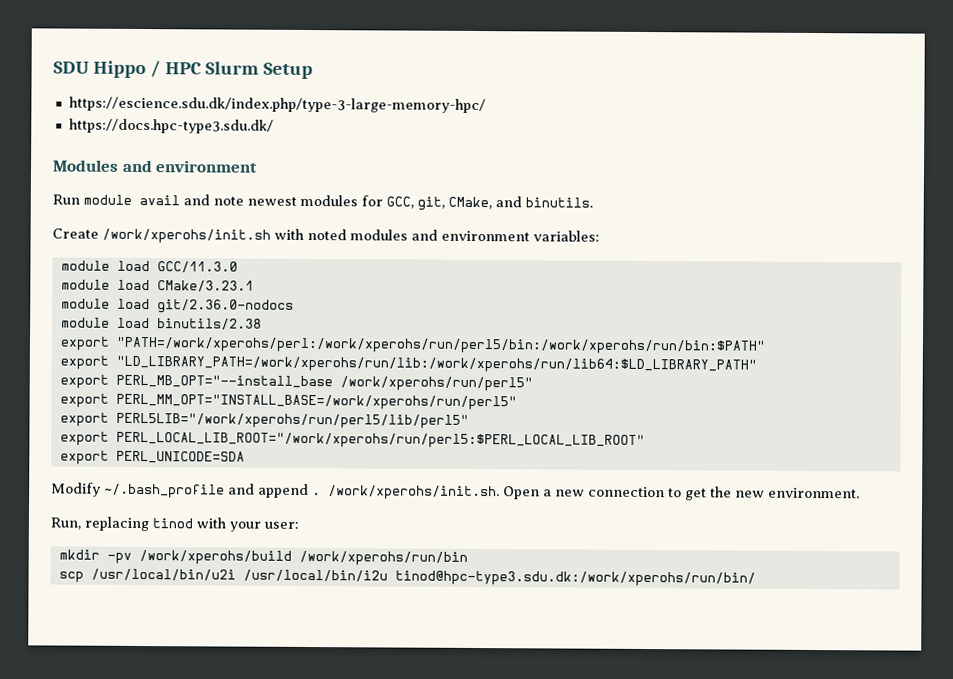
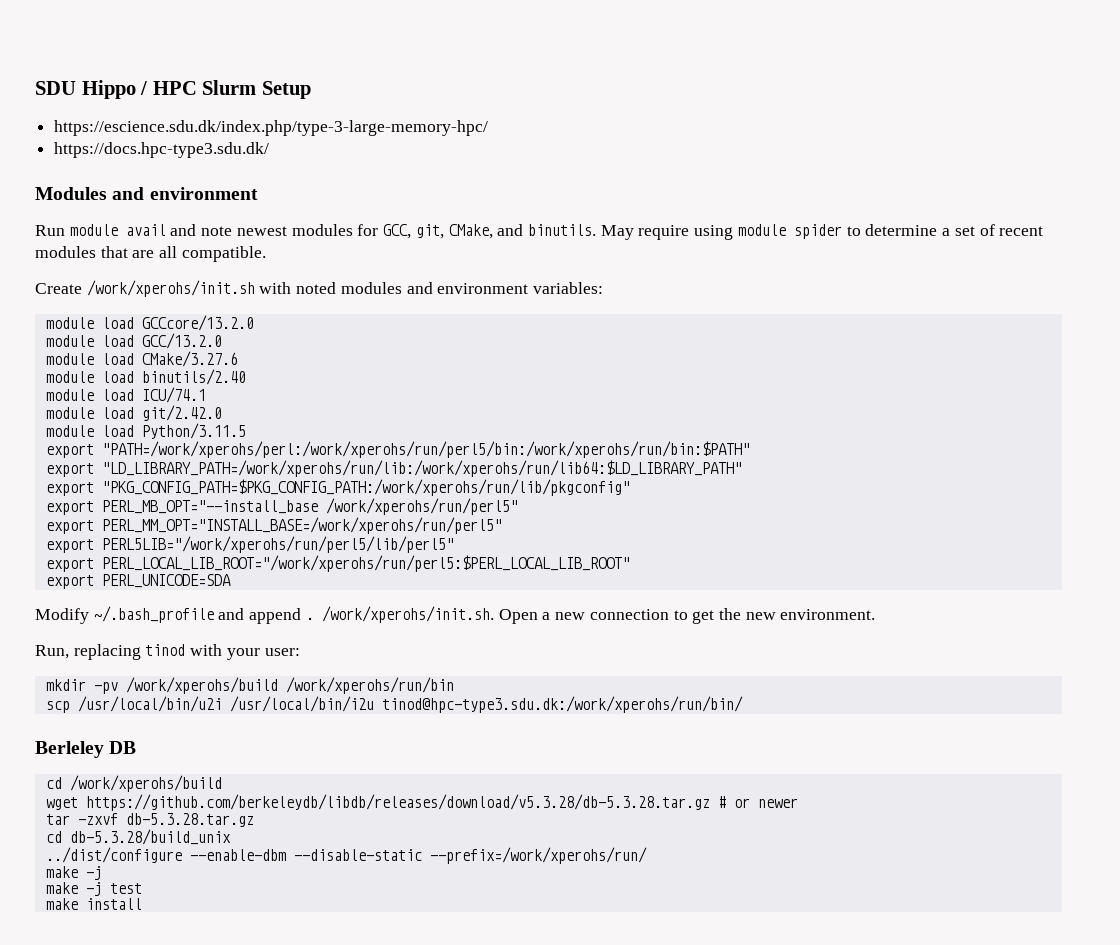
(593, 202) none -> [600,224,1044,240] [35,246,266,262] May require using module spider to determine a set of recent modules that are all compatible.
[156,261,238,273] [60,279,254,292] [60,298,294,314] [60,317,262,330] GCC/11.3.0 // module load CMake/3.23.1 // module load git/2.36.0-nodocs // module load binutils/2.38 -> [141,315,254,331] [45,333,222,349] [45,351,238,367] [45,369,246,385] [45,387,206,403] [45,405,222,421] [45,423,246,439] GCCcore/13.2.0 // module load GCC/13.2.0 // module load CMake/3.27.6 // module load binutils/2.40 // module load ICU/74.1 // module load git/2.42.0 // module load Python/3.11.5
(757, 364) none -> [45,479,630,496] // export "PKG_CONFIG_PATH=$PKG_CONFIG_PATH:/work/xperohs/run/lib/pkgconfig"
(756, 578) none -> [35,741,137,758] [45,775,222,792] [45,794,798,811] [45,813,254,827] [45,829,231,845] [45,847,647,864] [45,866,102,880] [45,882,142,896] [45,898,142,910] // Berleley DB // cd /work/xperohs/build // wget https://github.com/berkeleydb/libdb/releases/download/v5.3.28/db-5.3.28.tar.gz # or newer // tar -zxvf db-5.3.28.tar.gz // cd db-5.3.28/build_unix // ../dist/configure --enable-dbm --disable-static --prefix=/work/xperohs/run/ // make -j // make -j test // make install

